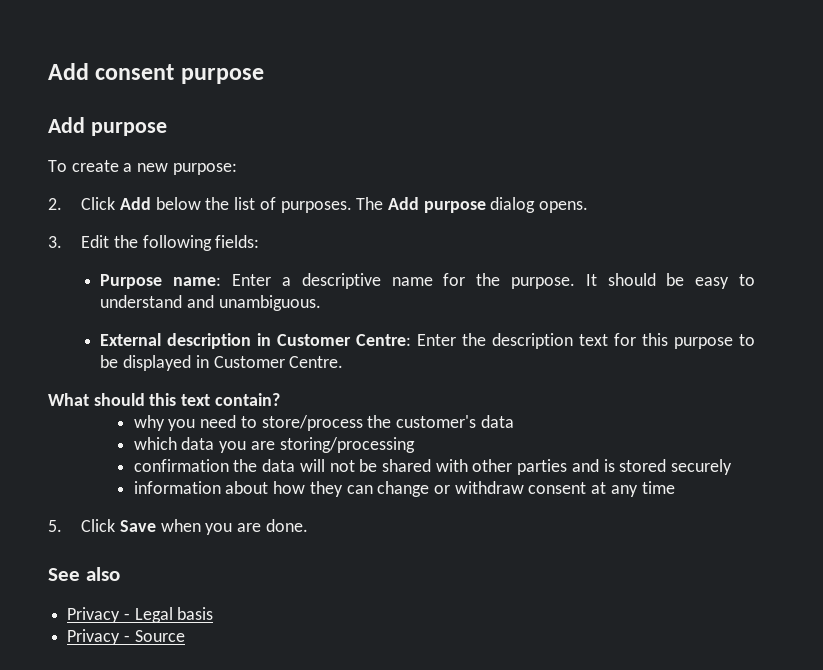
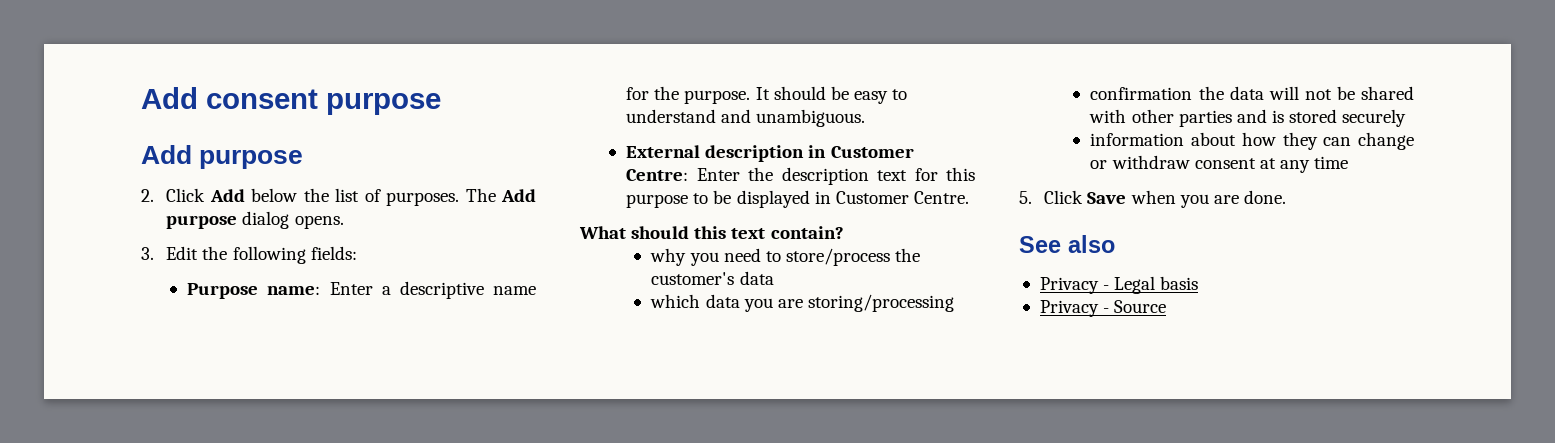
[48,160,237,175] // To create a new purpose: -> (304, 159) none

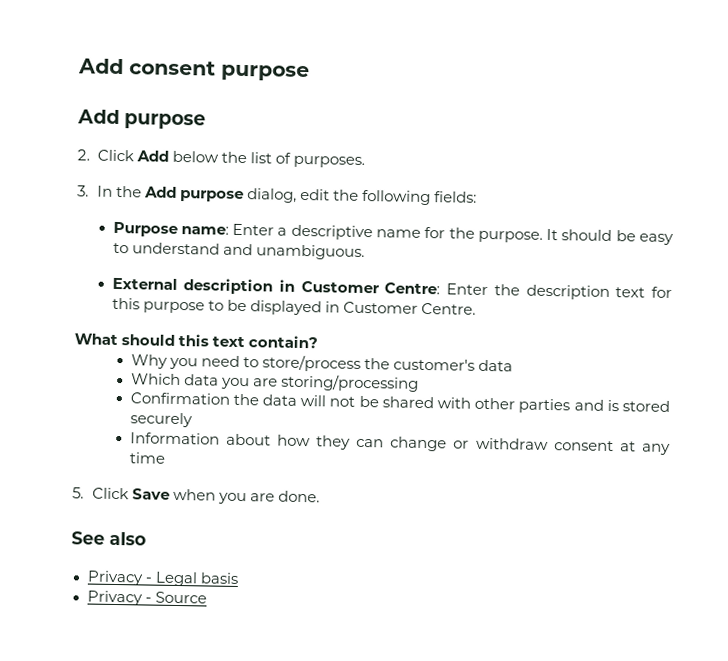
[465,188,536,202] [166,211,344,229] [141,246,199,260] The Add purpose dialog opens. // 3. Edit -> [77,185,331,203] // 3. In the Add purpose dialog, edit
[650,248,687,266] why -> [130,354,168,369] Why
[650,294,701,308] which -> [130,373,181,386] Which
[1090,87,1193,100] confirmation -> [129,392,230,405] Confirmation
[1090,133,1185,146] information -> [129,432,220,445] Information

